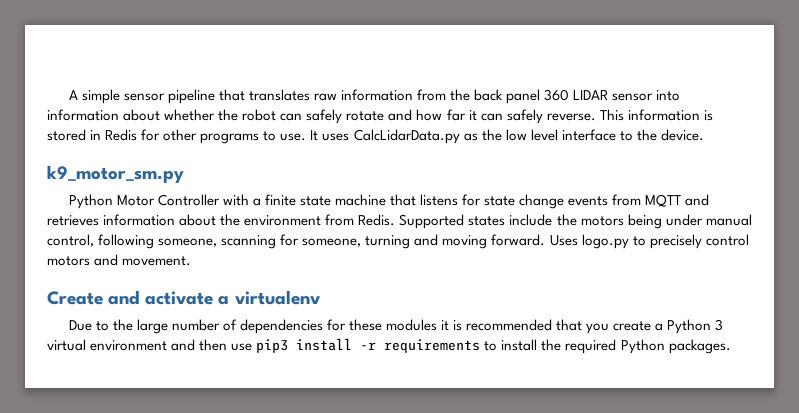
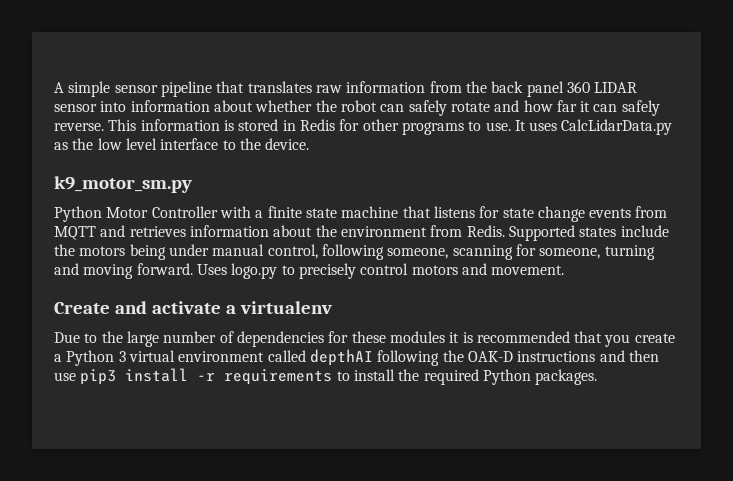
(168, 345) none -> [267,349,596,366] called depthAI following the OAK-D instructions

